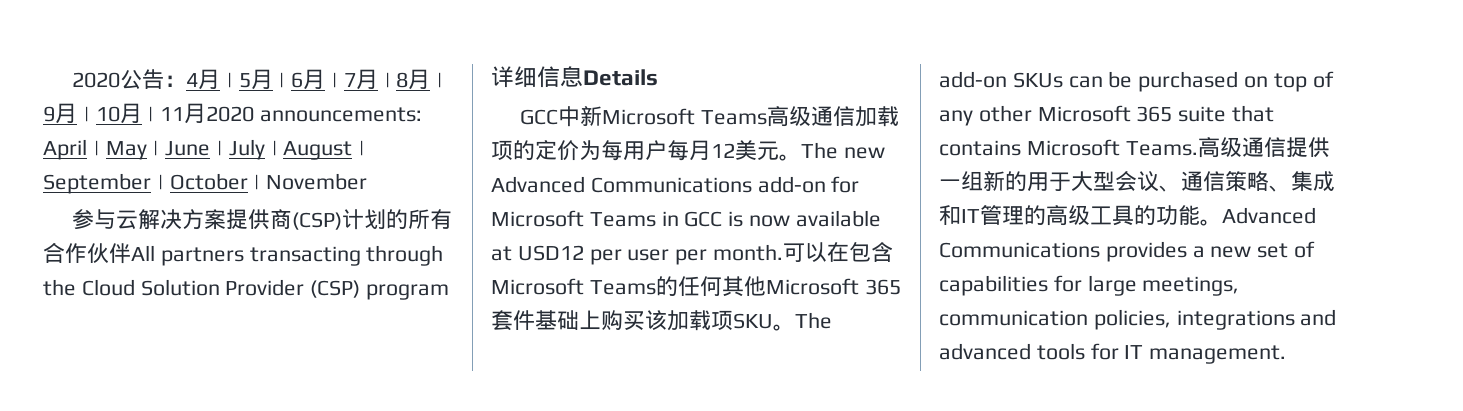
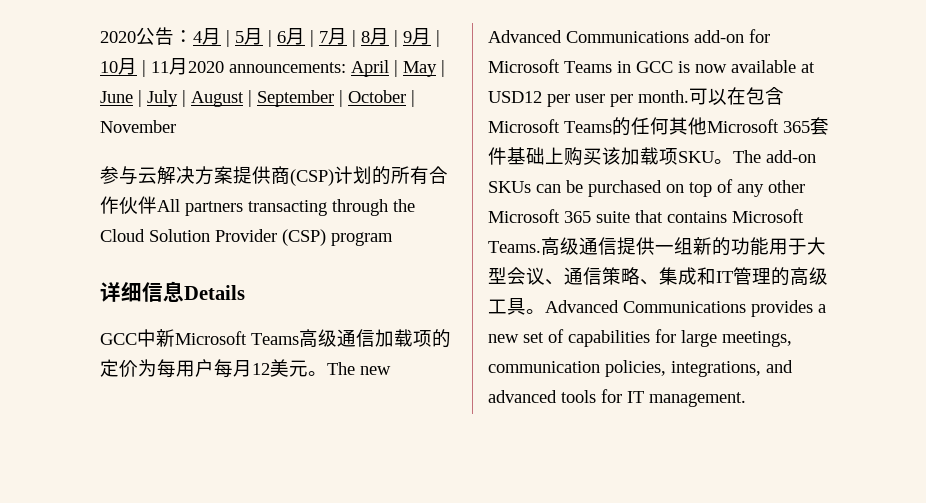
(1027, 181) none -> [731,237,769,256] 功能
[1134,205,1200,225] 的功能 -> (526, 306) none
[1176,310,1295,330] integrations -> [671,361,761,377] integrations,

